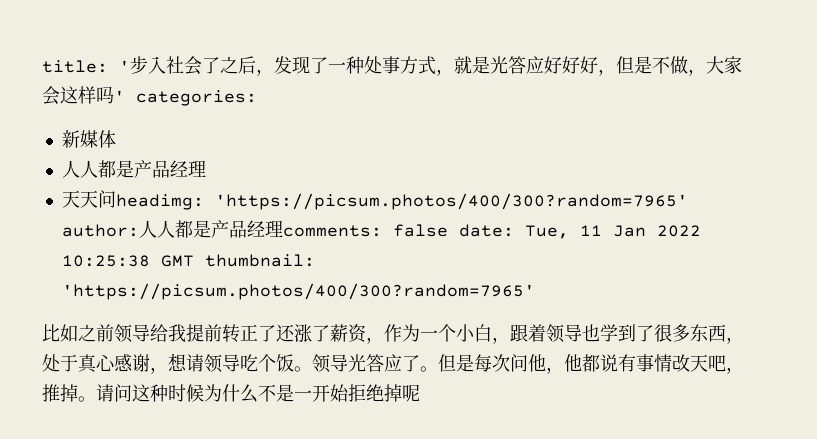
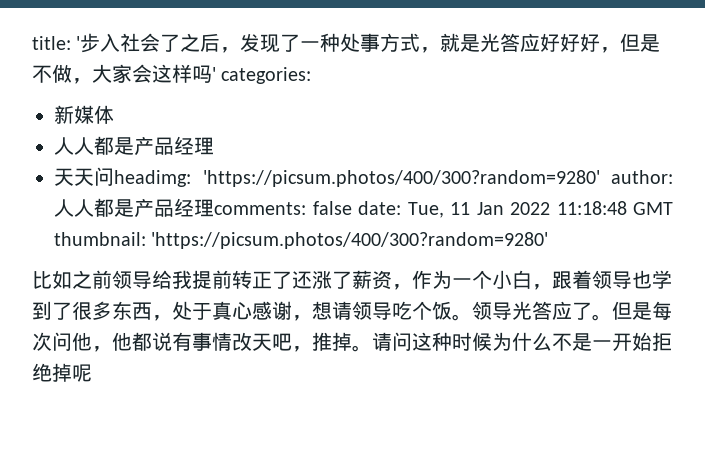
[214,193,688,210] 'https://picsum.photos/400/300?random=7965' -> [202,170,600,187] 'https://picsum.photos/400/300?random=9280'
[61,255,150,267] 10:25:38 -> [556,201,627,215] 11:18:48
[61,283,535,300] 'https://picsum.photos/400/300?random=7965' -> [151,232,549,249] 'https://picsum.photos/400/300?random=9280'

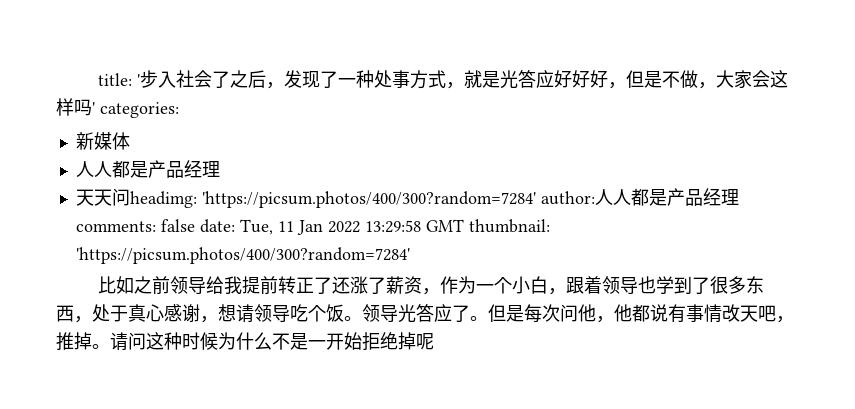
[202,170,600,187] 'https://picsum.photos/400/300?random=9280' -> [201,191,536,208] 'https://picsum.photos/400/300?random=7284'
[556,201,627,215] 11:18:48 -> [364,220,421,233] 13:29:58
[151,232,549,249] 'https://picsum.photos/400/300?random=9280' -> [75,247,410,264] 'https://picsum.photos/400/300?random=7284'

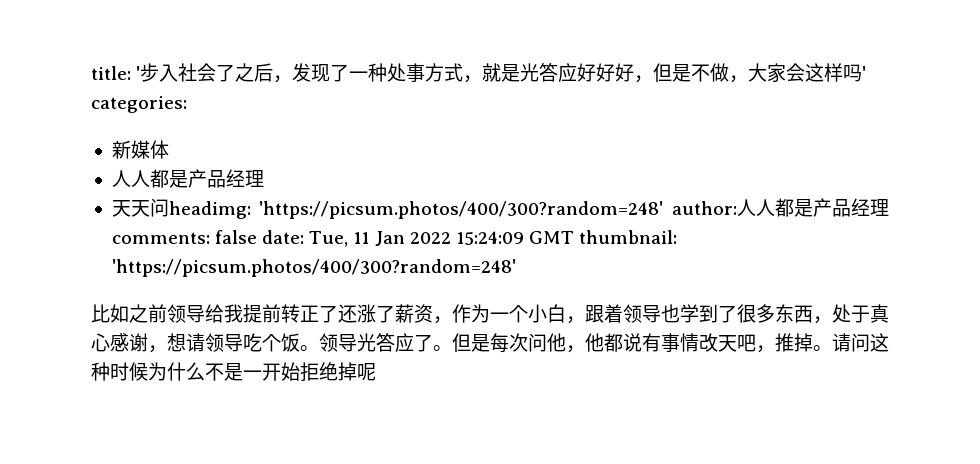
[201,191,536,208] 'https://picsum.photos/400/300?random=7284' -> [259,201,664,219] 'https://picsum.photos/400/300?random=248'
[364,220,421,233] 13:29:58 -> [455,231,524,245] 15:24:09
[75,247,410,264] 'https://picsum.photos/400/300?random=7284' -> [111,259,516,277] 'https://picsum.photos/400/300?random=248'

